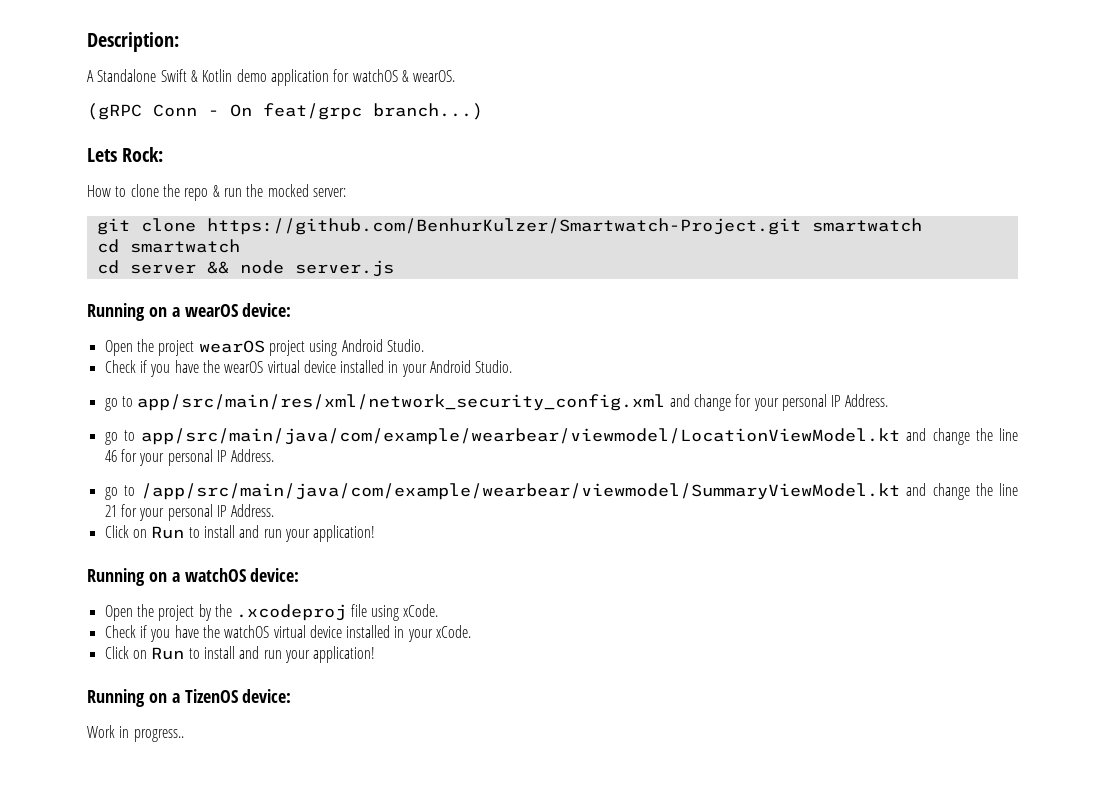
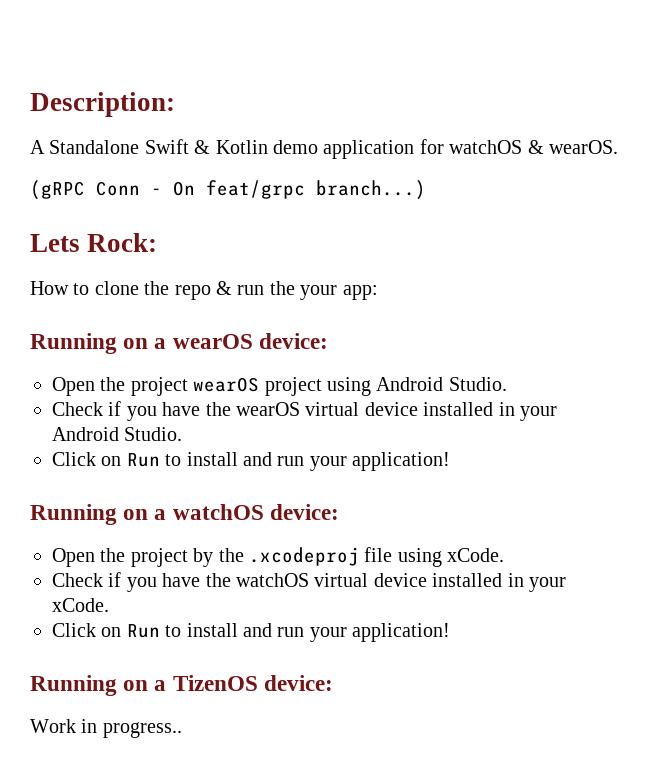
[267,184,346,197] [96,218,922,235] [96,239,240,253] [96,260,394,277] mocked server: // git clone https://github.com/BenhurKulzer/Smartwatch-Project.git smartwatch // cd smartwatch // cd server && node server.js -> [300,285,378,300] your app:
[104,394,889,411] [104,428,1018,445] [104,449,275,466] [104,483,1018,500] [104,504,275,521] // go to app/src/main/res/xml/network_security_config.xml and change for your personal IP Address. // go to app/src/main/java/com/example/wearbear/viewmodel/LocationViewModel.kt and change the line 46 for your personal IP Address. // go to /app/src/main/java/com/example/wearbear/viewmodel/SummaryViewModel.kt and change the line 21 for your personal IP Address. -> (183, 434) none

